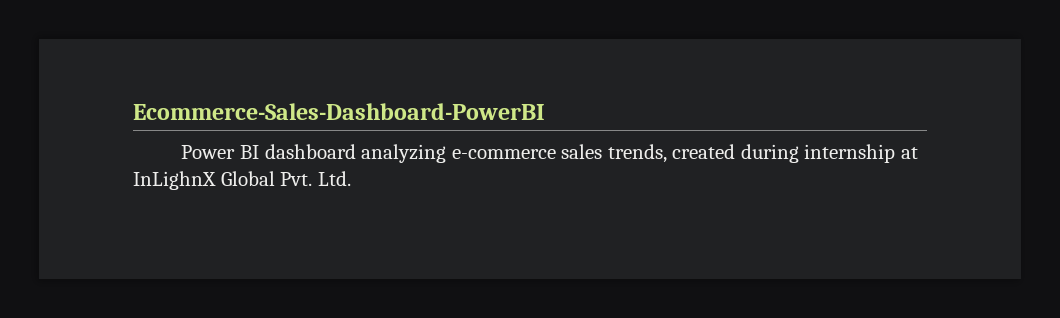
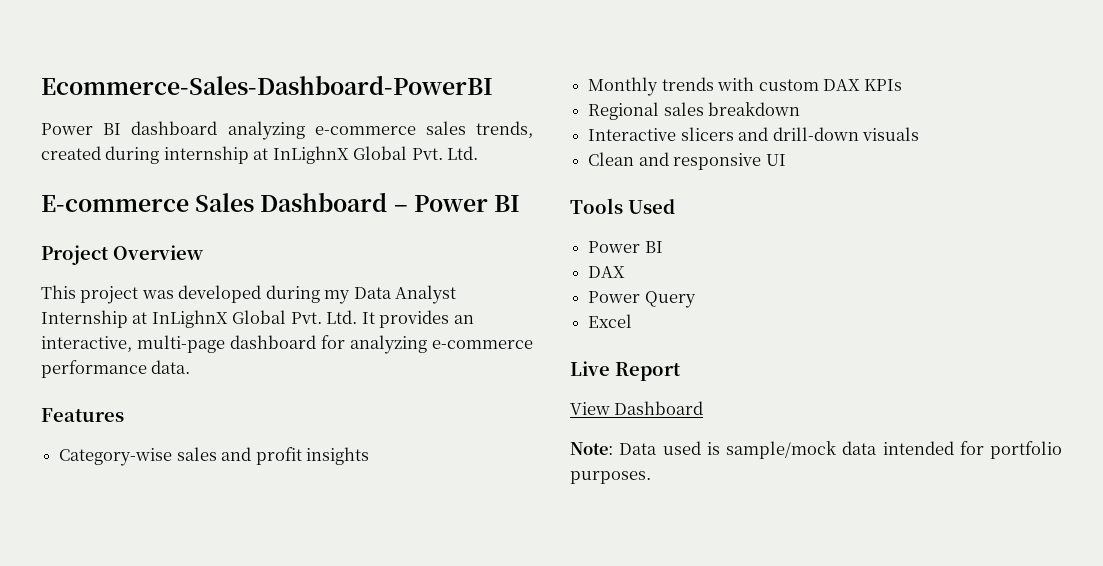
(351, 178) none -> [41,192,521,212] [41,245,204,265] [41,285,457,304] [41,310,474,328] [41,335,533,354] [41,360,191,378] [41,408,124,422] [59,447,369,466] [588,77,903,96] [588,102,801,120] [588,127,919,141] [588,152,786,170] [570,198,675,214] [588,241,663,253] [588,266,626,278] [588,291,696,308] [588,314,633,328] [570,361,681,381] [570,401,704,415] [570,441,1062,459] [570,471,651,484] // E-commerce Sales Dashboard – Power BI // Project Overview // This project was developed during my Data Analyst Internship at InLighnX Global Pvt. Ltd. It provides an interactive, multi-page dashboard for analyzing e-commerce performance data. // Features // Category-wise sales and profit insights // Monthly trends with custom DAX KPIs // Regional sales breakdown // Interactive slicers and drill-down visuals // Clean and responsive UI // Tools Used // Power BI // DAX // Power Query // Excel // Live Report // View Dashboard // Note: Data used is sample/mock data intended for portfolio purposes.

